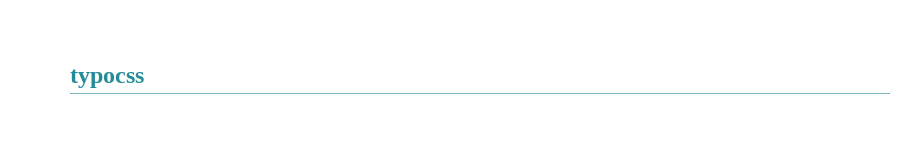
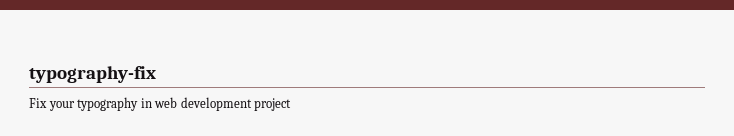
[70,69,144,88] typocss -> [29,66,156,83] [29,97,292,111] typography-fix // Fix your typography in web development project

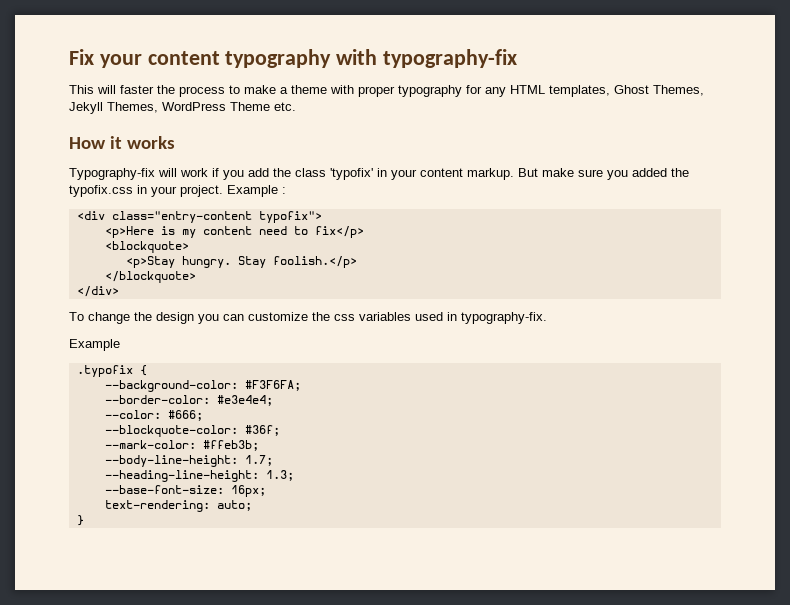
[29,66,156,83] [29,97,292,111] typography-fix // Fix your typography in web development project -> [69,49,518,68] [69,85,704,97] [69,102,296,114] [69,136,175,149] [69,168,689,180] [69,185,286,197] [76,211,322,223] [104,226,364,238] [104,241,189,253] [125,256,357,268] [104,271,196,283] [76,286,119,297] [69,312,547,324] [69,339,120,351] [76,365,147,377] [104,380,301,392] [104,395,273,406] [104,410,203,421] [104,425,280,437] [104,440,259,451] [104,455,273,467] [104,470,294,482] [104,485,266,497] [104,500,252,512] [76,515,84,526] Fix your content typography with typography-fix // This will faster the process to make a theme with proper typography for any HTML templates, Ghost Themes, Jekyll Themes, WordPress Theme etc. // How it works // Typography-fix will work if you add the class 'typofix' in your content markup. But make sure you added the typofix.css in your project. Example : // <div class="entry-content typofix"> // <p>Here is my content need to fix</p> // <blockquote> // <p>Stay hungry. Stay foolish.</p> // </blockquote> // </div> // To change the design you can customize the css variables used in typography-fix. // Example // .typofix { // --background-color: #F3F6FA; // --border-color: #e3e4e4; // --color: #666; // --blockquote-color: #36f; // --mark-color: #ffeb3b; // --body-line-height: 1.7; // --heading-line-height: 1.3; // --base-font-size: 16px; // text-rendering: auto; // }

